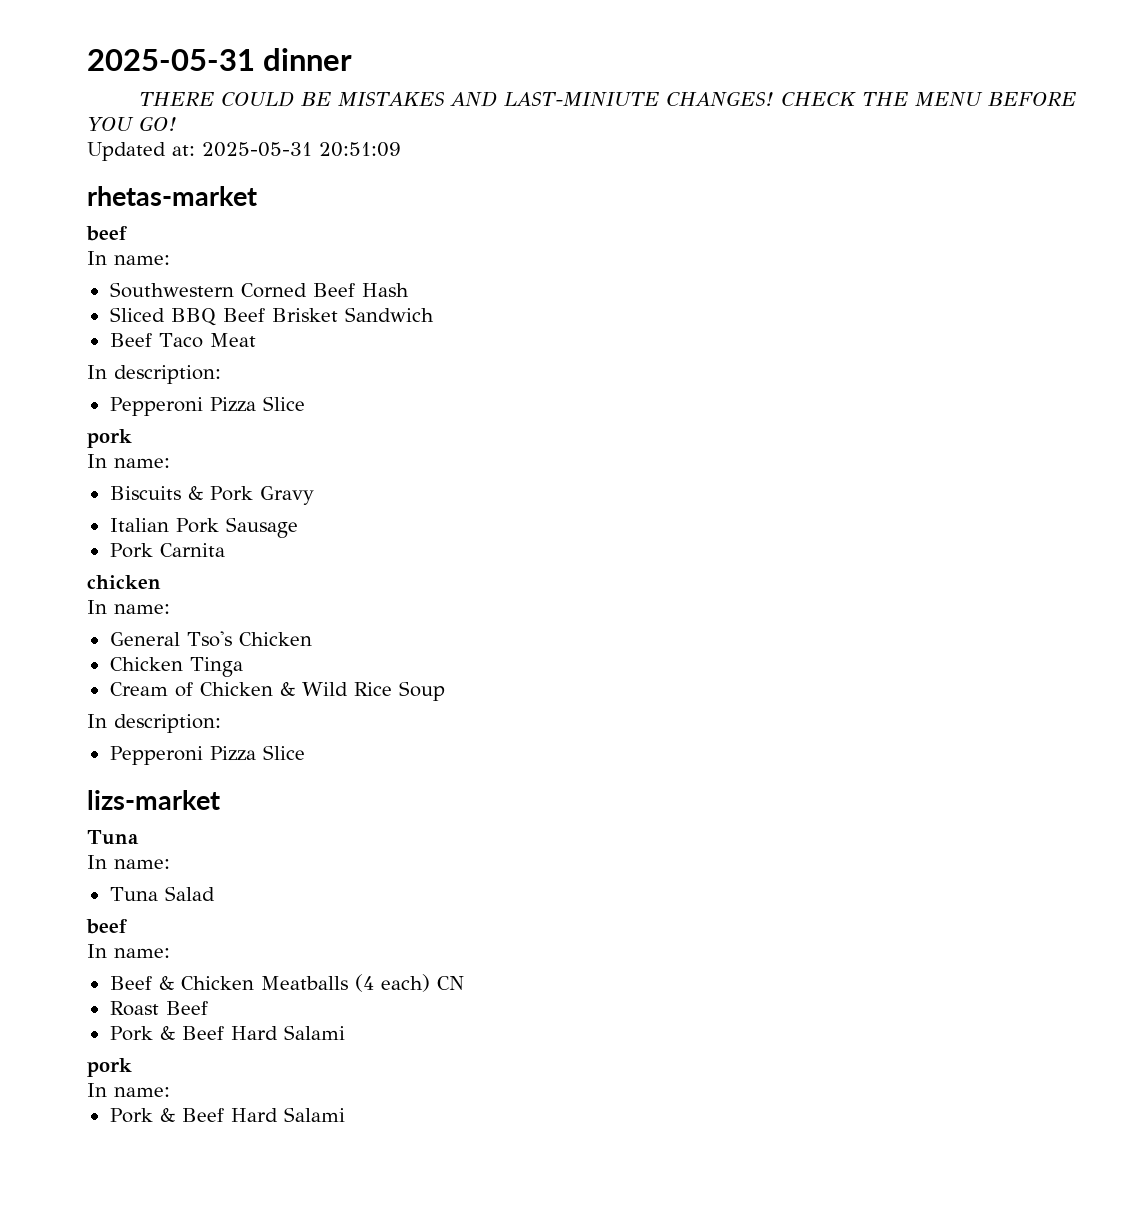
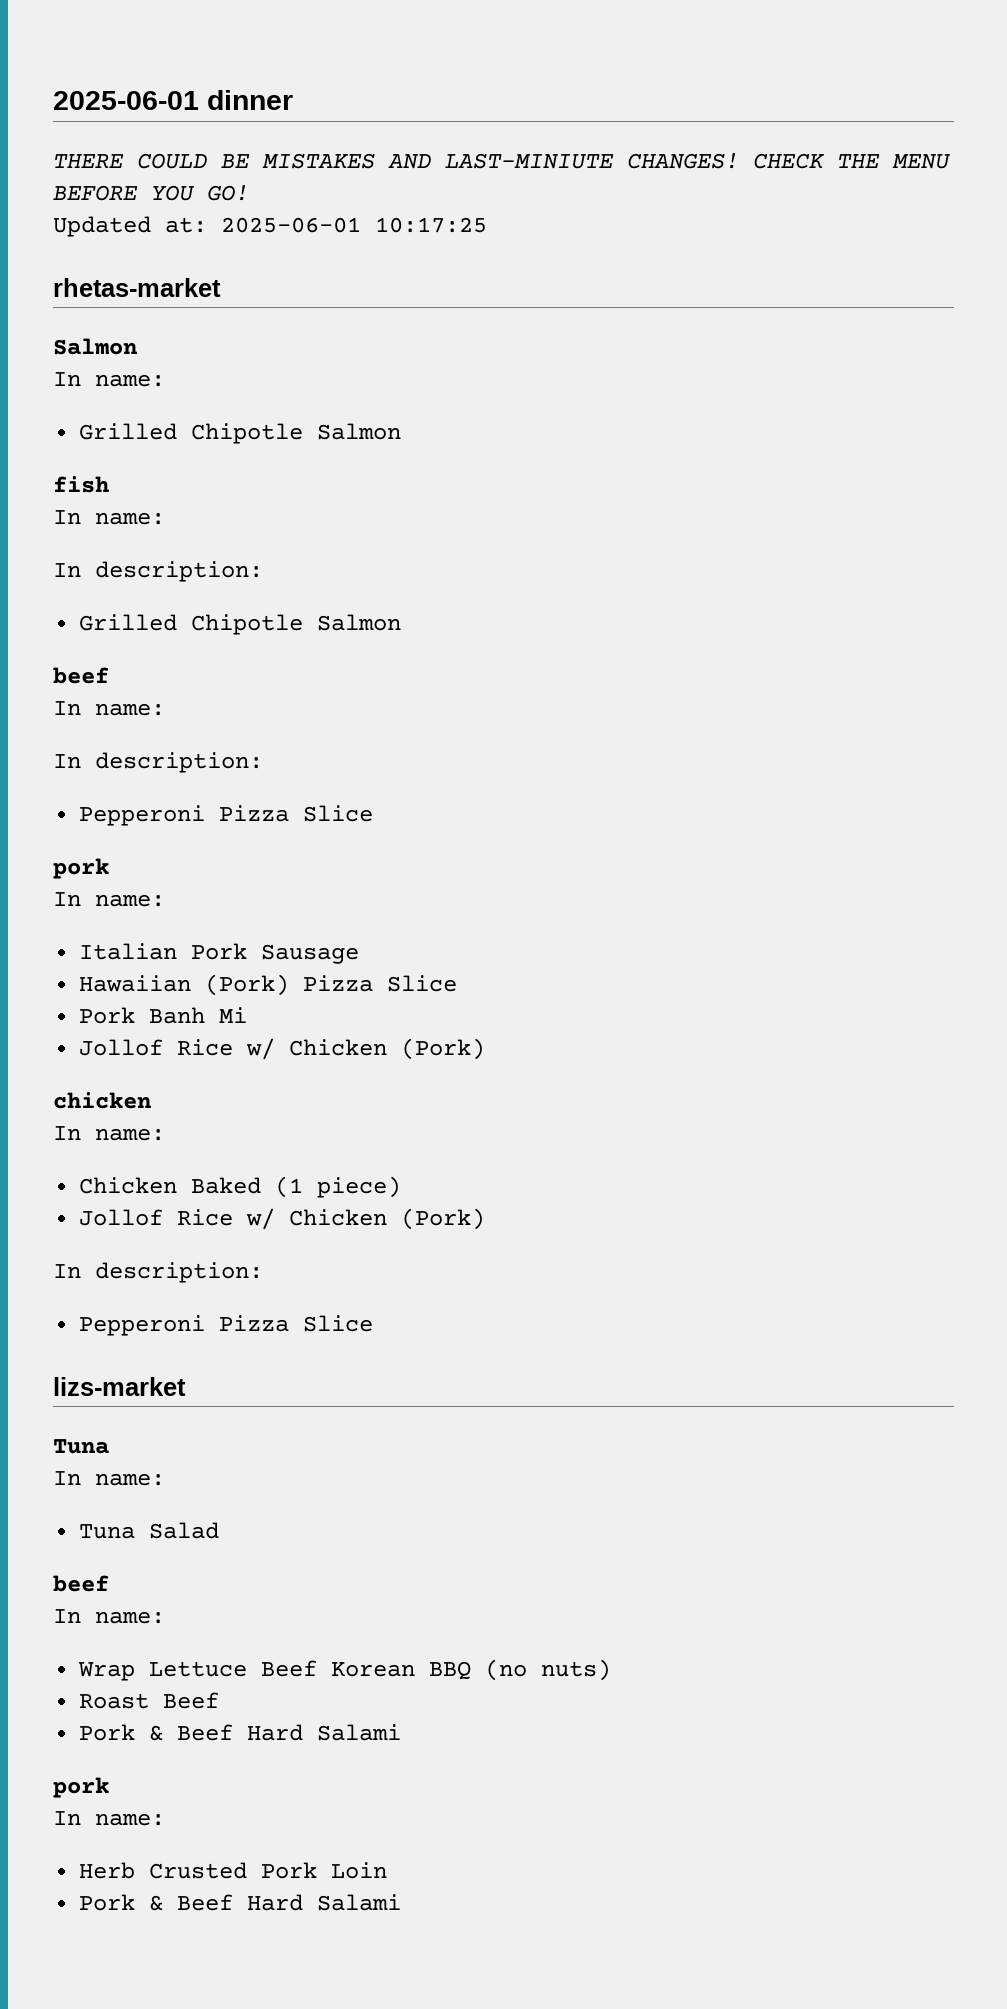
[87,49,255,71] 2025-05-31 -> [53,91,199,110] 2025-06-01
[202,142,401,157] 2025-05-31 20:51:09 -> [221,217,487,233] 2025-06-01 10:17:25
[86,226,127,241] [87,251,170,265] [109,282,409,298] [109,307,434,326] [109,333,256,348] beef // In name: // Southwestern Corned Beef Hash // Sliced BBQ Beef Brisket Sandwich // Beef Taco Meat -> [53,338,138,355] [53,372,165,387] [79,423,402,444] [53,476,109,493] [53,510,165,525] [53,561,263,582] [79,614,402,635] [53,667,109,684] [53,701,165,716] Salmon // In name: // Grilled Chipotle Salmon // fish // In name: // In description: // Grilled Chipotle Salmon // beef // In name:
[109,485,314,505] // Biscuits & Pork Gravy -> (165, 900) none
[109,543,225,558] Pork Carnita -> [79,974,458,996] [79,1007,248,1024] [79,1038,486,1060] Hawaiian (Pork) Pizza Slice // Pork Banh Mi // Jollof Rice w/ Chicken (Pork)
[109,631,312,647] [109,657,243,677] [109,681,445,701] General Tso's Chicken // Chicken Tinga // Cream of Chicken & Wild Rice Soup -> [79,1176,402,1198] [79,1208,486,1230] Chicken Baked (1 piece) // Jollof Rice w/ Chicken (Pork)
[109,974,464,992] Beef & Chicken Meatballs (4 each) CN -> [78,1659,612,1681] Wrap Lettuce Beef Korean BBQ (no nuts)
(170, 1092) none -> [79,1862,388,1879] // Herb Crusted Pork Loin

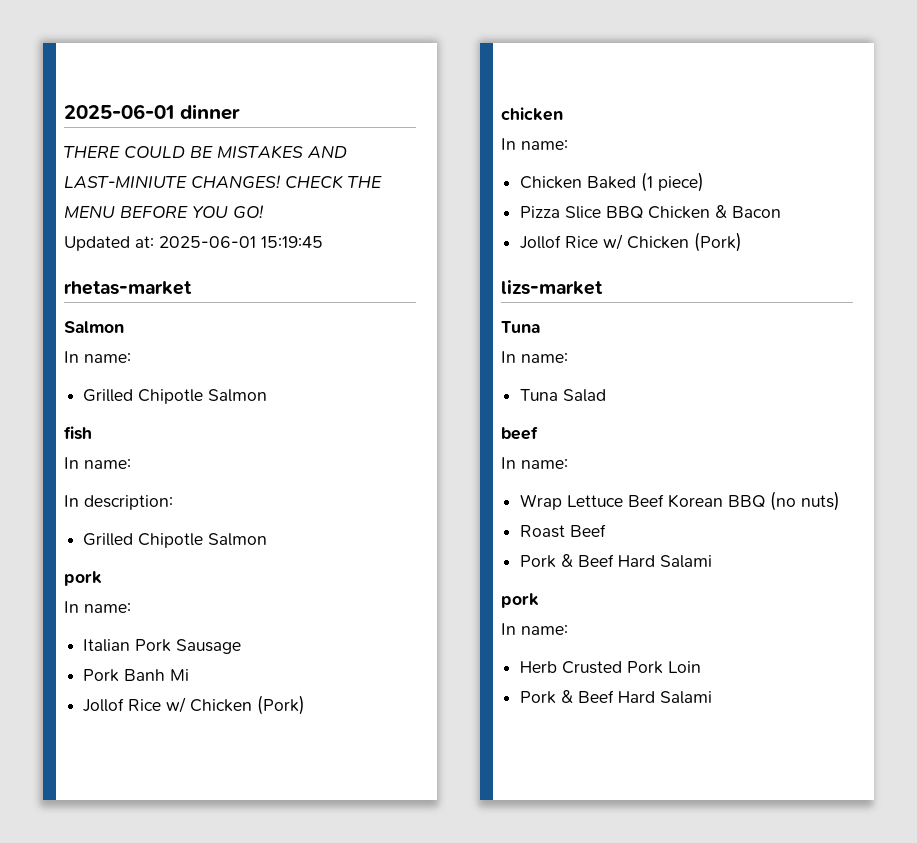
[375,217,487,233] 10:17:25 -> [261,236,323,248] 15:19:45
[53,667,109,684] [53,701,165,716] [53,752,263,773] [79,805,374,826] // beef // In name: // In description: // Pepperoni Pizza Slice -> (268, 539) none
[79,974,458,996] // Hawaiian (Pork) Pizza Slice -> (242, 646) none
[79,1208,486,1230] [53,1262,263,1283] [79,1315,374,1336] // Jollof Rice w/ Chicken (Pork) // In description: // Pepperoni Pizza Slice -> [520,205,782,219] [520,232,743,252] // Pizza Slice BBQ Chicken & Bacon // Jollof Rice w/ Chicken (Pork)

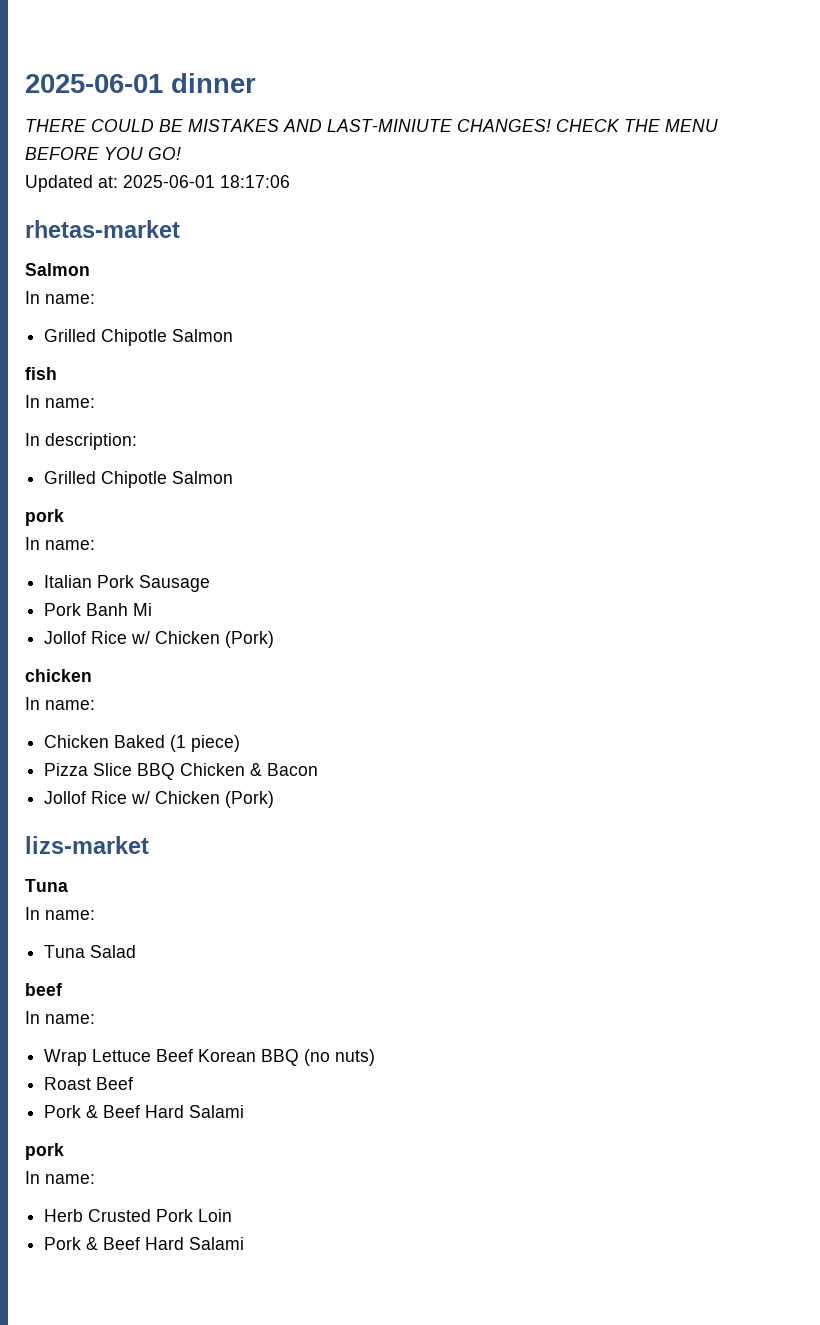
[261,236,323,248] 15:19:45 -> [220,175,290,188] 18:17:06

